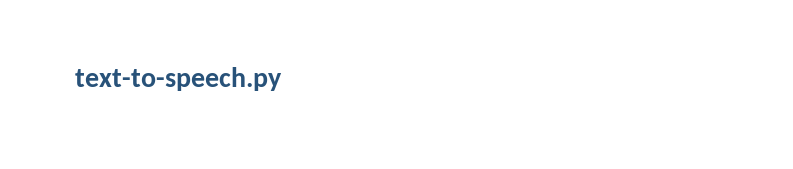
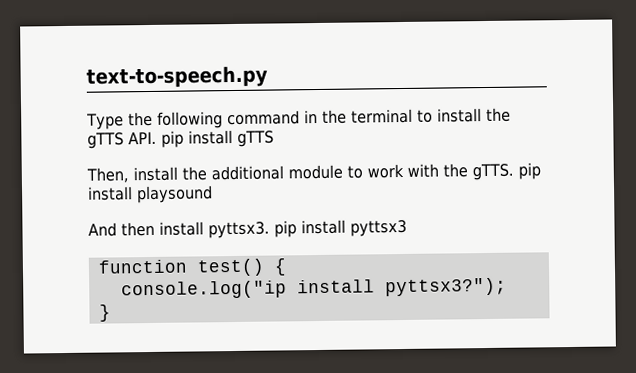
(282, 79) none -> [86,107,511,130] [87,130,274,149] [86,162,541,183] [87,185,213,204] [88,219,407,239] [97,258,287,277] [120,277,507,300] [98,304,111,322] // Type the following command in the terminal to install the gTTS API. pip install gTTS // Then, install the additional module to work with the gTTS. pip install playsound // And then install pyttsx3. pip install pyttsx3 // function test() { // console.log("ip install pyttsx3?"); // }

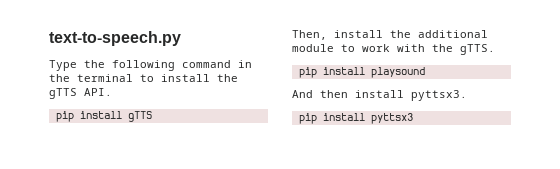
(157, 138) none -> (112, 92) //
(514, 172) none -> (495, 49) //
(270, 230) none -> (467, 95) //
[97,258,287,277] [120,277,507,300] [98,304,111,322] // function test() { // console.log("ip install pyttsx3?"); // } -> (413, 118) none

